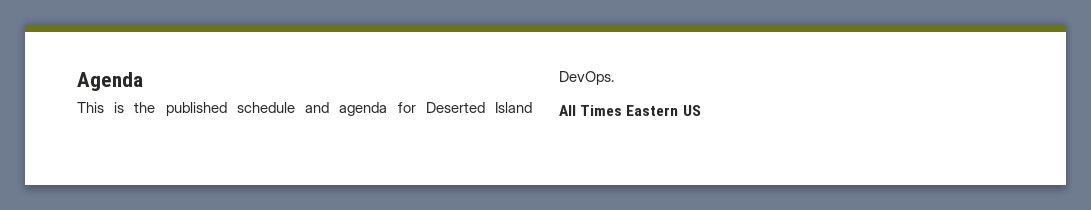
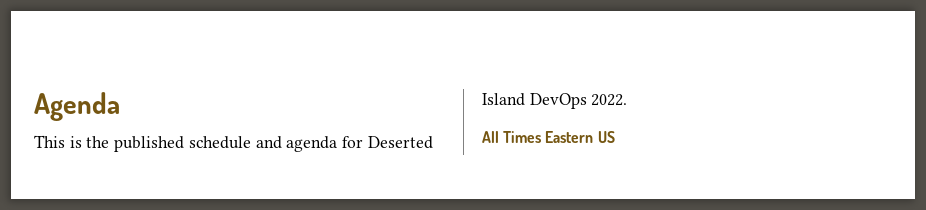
[559,71,614,85] DevOps. -> [529,93,628,109] DevOps 2022.

